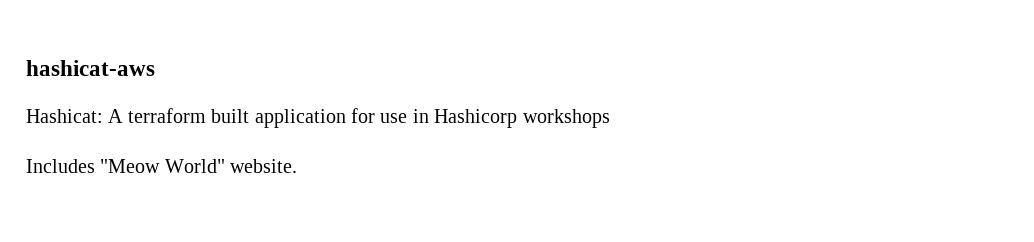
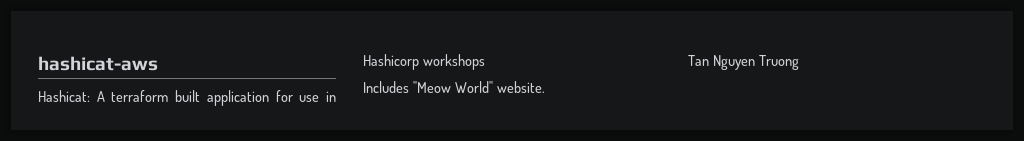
(298, 166) none -> [688,55,799,70] // Tan Nguyen Truong

